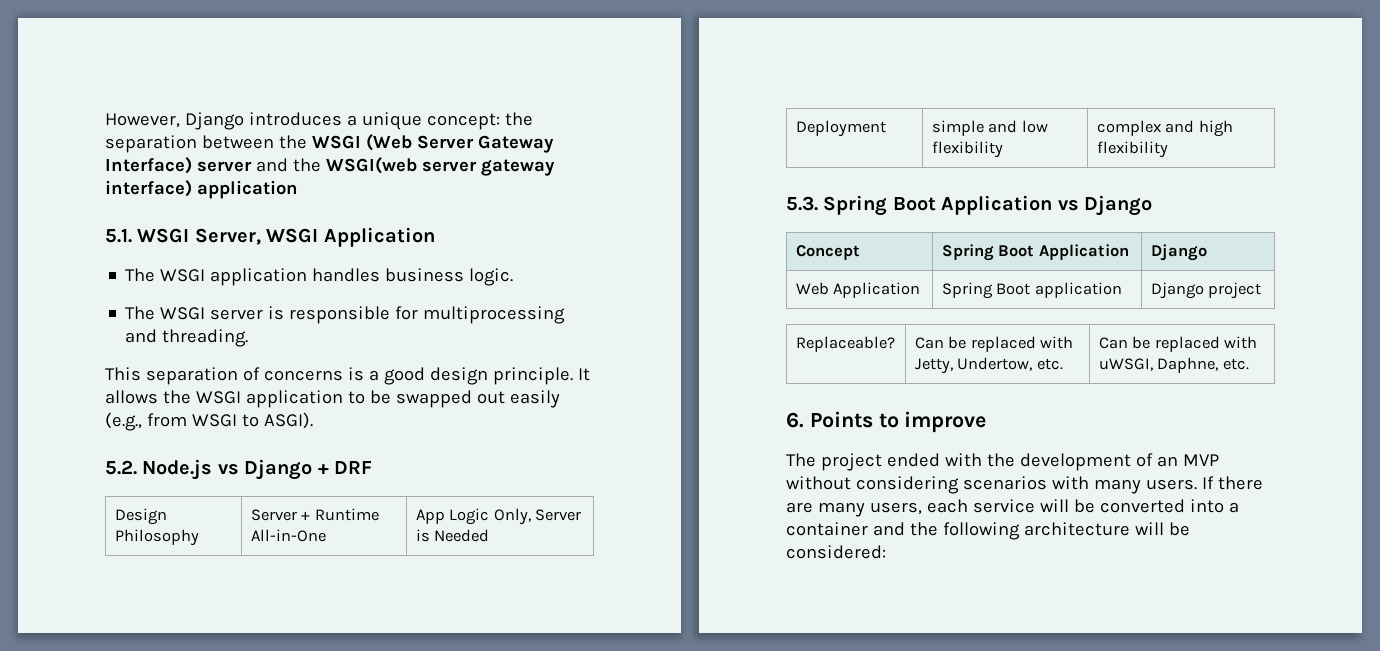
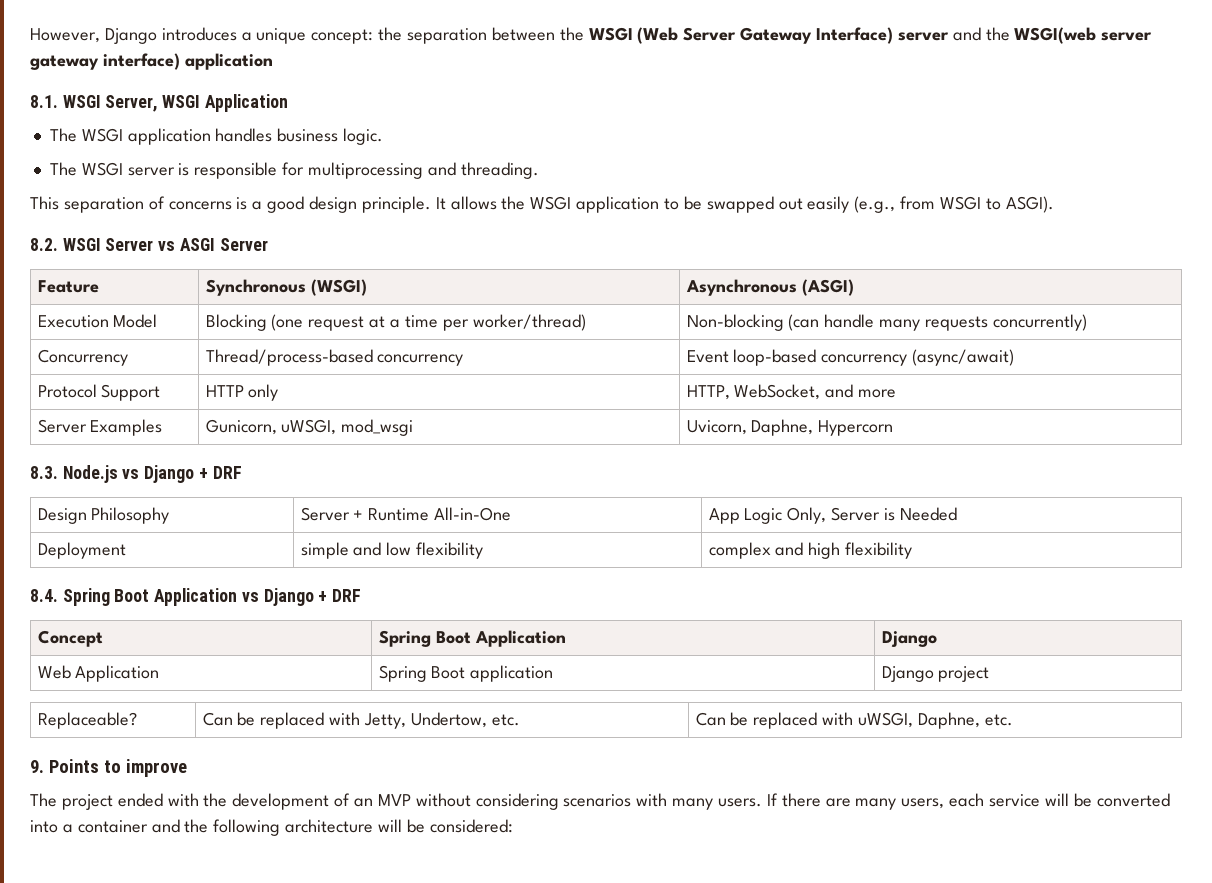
[105,228,132,243] 5.1. -> [30,95,58,108] 8.1.
[105,460,137,475] 5.2. -> [30,238,268,251] [37,280,99,293] [205,279,367,296] [685,279,854,296] [37,314,158,328] [205,314,586,331] [686,314,1087,331] [37,349,128,366] [205,349,464,366] [686,349,1015,366] [37,384,161,401] [205,384,279,401] [686,384,897,400] [37,419,163,436] [205,419,414,436] [686,419,894,436] [30,466,58,479] 8.2. WSGI Server vs ASGI Server // Feature | Synchronous (WSGI) | Asynchronous (ASGI) // Execution Model | Blocking (one request at a time per worker/thread) | Non-blocking (can handle many requests concurrently) // Concurrency | Thread/process-based concurrency | Event loop-based concurrency (async/await) // Protocol Support | HTTP only | HTTP, WebSocket, and more // Server Examples | Gunicorn, uWSGI, mod_wsgi | Uvicorn, Daphne, Hypercorn // 8.3.
[786,196,818,211] 5.3. -> [30,589,58,602] 8.4.
(1152, 205) none -> [318,589,362,602] + DRF
[786,412,804,428] 6. -> [30,760,44,773] 9.

